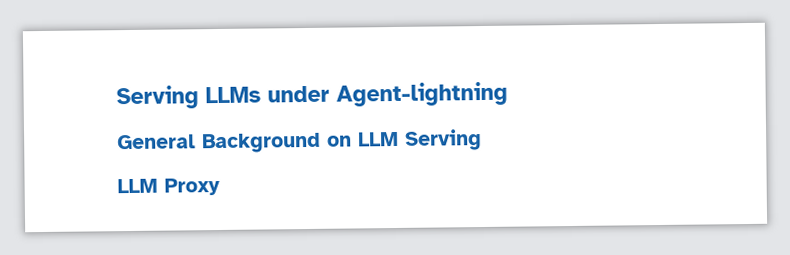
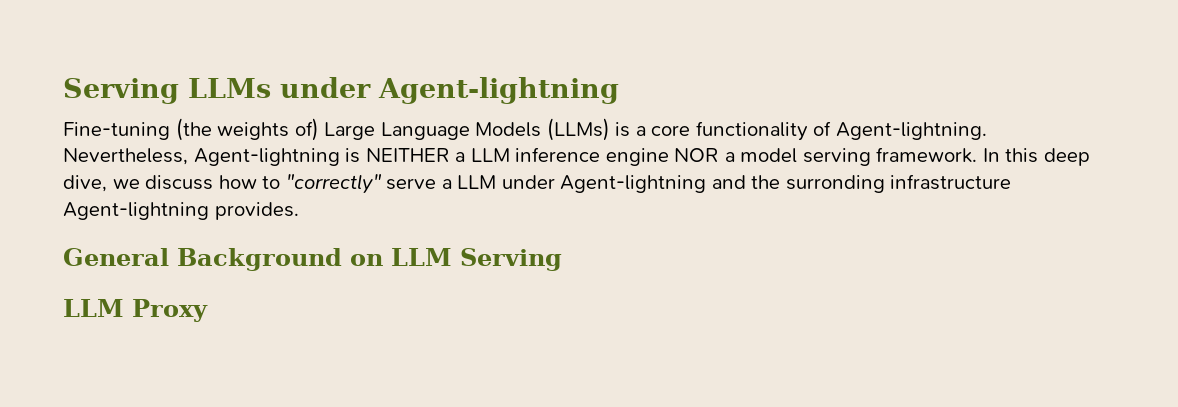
(508, 94) none -> [63,118,987,141] [63,147,1091,166] [63,174,1012,194] [63,202,299,220] // Fine-tuning (the weights of) Large Language Models (LLMs) is a core functionality of Agent-lightning. Nevertheless, Agent-lightning is NEITHER a LLM inference engine NOR a model serving framework. In this deep dive, we discuss how to "correctly" serve a LLM under Agent-lightning and the surronding infrastructure Agent-lightning provides.

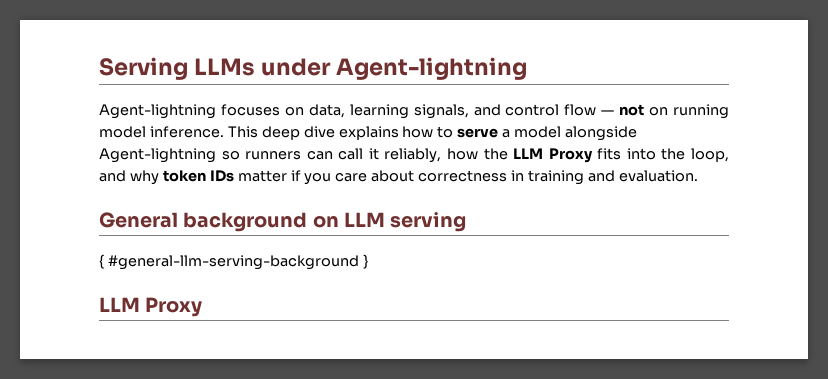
[63,118,987,141] [63,147,1091,166] [63,174,1012,194] [63,202,299,220] Fine-tuning (the weights of) Large Language Models (LLMs) is a core functionality of Agent-lightning. Nevertheless, Agent-lightning is NEITHER a LLM inference engine NOR a model serving framework. In this deep dive, we discuss how to "correctly" serve a LLM under Agent-lightning and the surronding infrastructure Agent-lightning provides. -> [99,104,729,119] [99,126,638,141] [99,148,729,163] [99,170,698,185] Agent-lightning focuses on data, learning signals, and control flow — not on running model inference. This deep dive explains how to serve a model alongside Agent-lightning so runners can call it reliably, how the LLM Proxy fits into the loop, and why token IDs matter if you care about correctness in training and evaluation.
[177,248,342,271] Background -> [183,212,308,232] background
[460,248,562,271] Serving -> [390,212,467,232] [99,254,368,270] serving // { #general-llm-serving-background }

